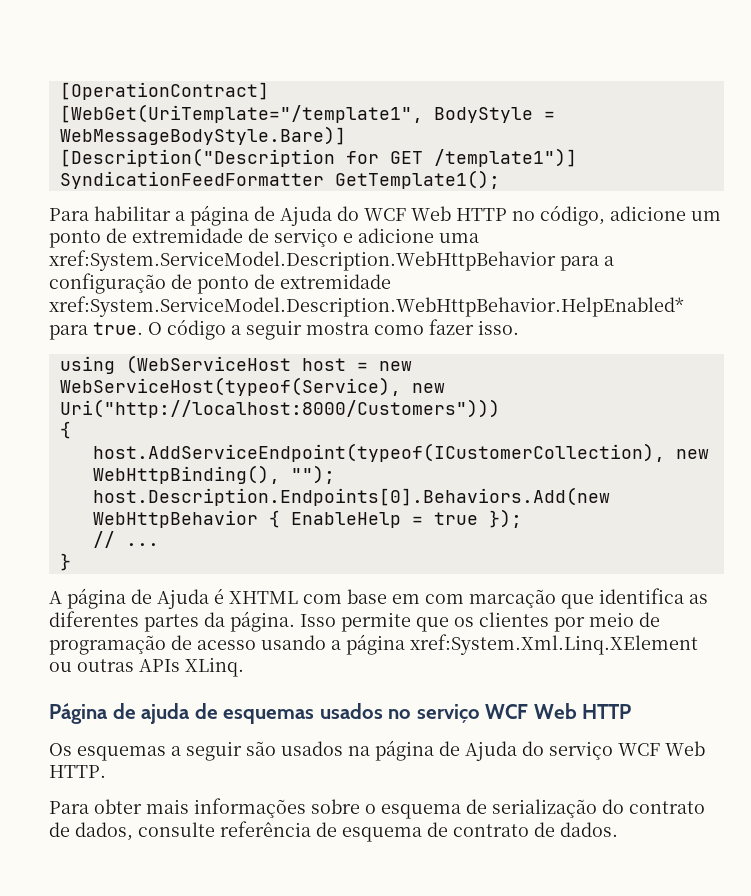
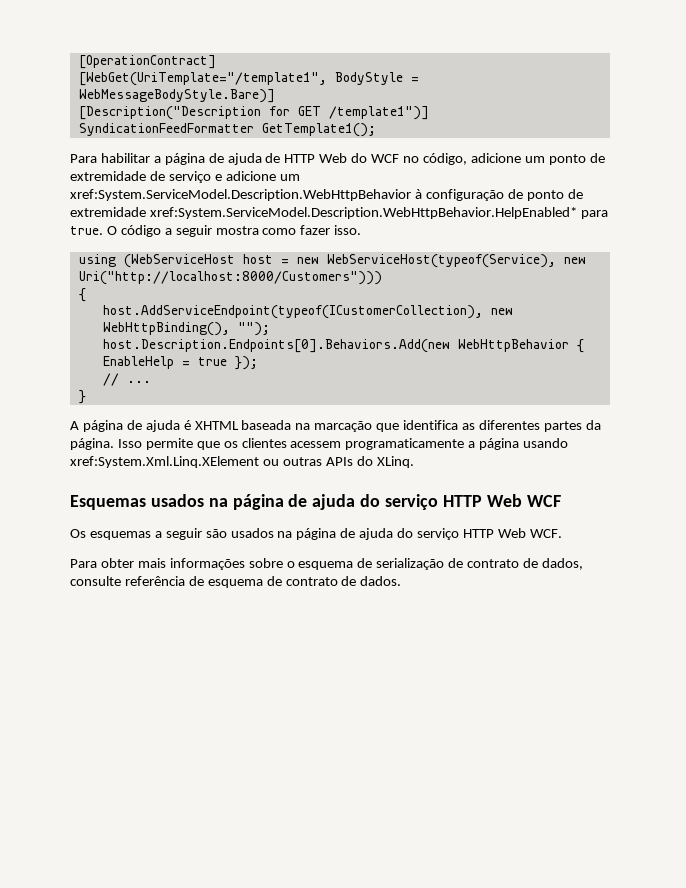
[280,206,507,226] Ajuda do WCF Web HTTP -> [227,153,400,165] ajuda de HTTP Web do WCF
[439,233,479,243] [49,250,614,271] uma xref:System.ServiceModel.Description.WebHttpBehavior para a -> [279,174,300,181] [70,189,422,201] um xref:System.ServiceModel.Description.WebHttpBehavior à
[157,589,209,609] Ajuda -> [145,420,180,432] ajuda
[303,589,464,604] com base em com -> [241,420,311,430] baseada na
[554,612,660,632] [49,634,405,655] por meio de programação de acesso usando a página -> [290,438,569,450] acessem programaticamente a página usando
(180, 665) none -> [356,456,373,466] do
[49,703,632,724] Página de ajuda de esquemas usados no serviço WCF Web HTTP -> [70,494,561,510] Esquemas usados na página de ajuda do serviço HTTP Web WCF
[465,741,705,761] [49,765,106,778] Ajuda do serviço WCF Web HTTP. -> [359,528,562,540] ajuda do serviço HTTP Web WCF.
[602,799,624,814] do -> [448,558,464,568] de

